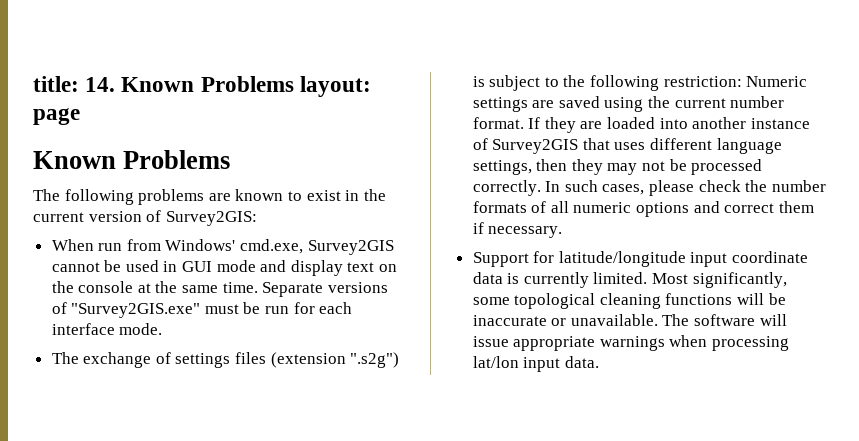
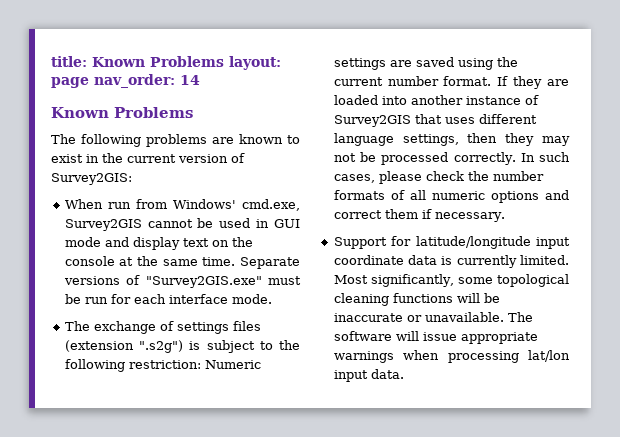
[85,77,116,92] 14. -> (87, 61) none
(80, 116) none -> [94,74,200,88] nav_order: 14

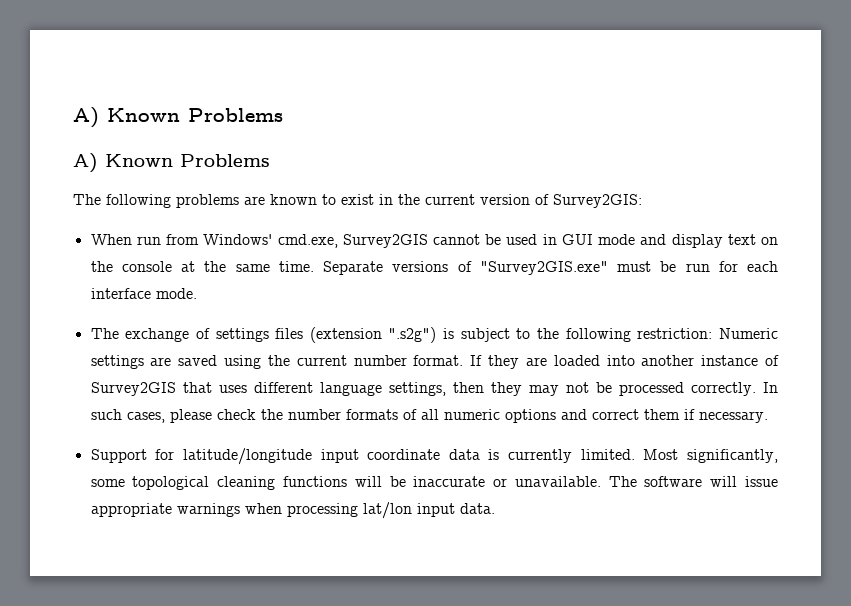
[51,56,281,70] [51,74,200,88] title: Known Problems layout: page nav_order: 14 // -> [73,107,283,128] [73,153,98,173] A) Known Problems // A)

